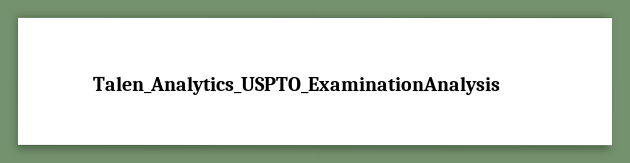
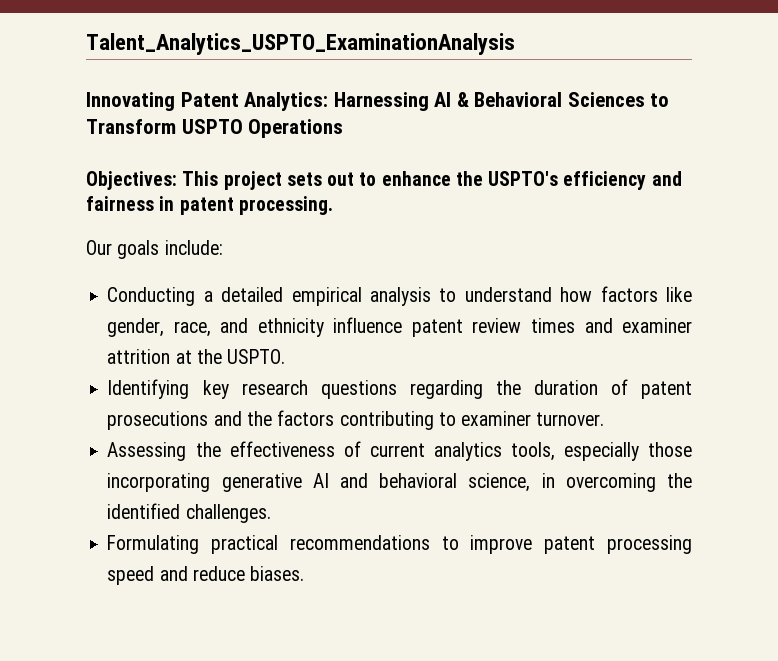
[92,75,501,96] Talen_Analytics_USPTO_ExaminationAnalysis -> [86,33,515,55] [86,92,670,111] [86,119,344,138] [86,171,682,190] [86,196,333,215] [86,240,223,259] [107,286,692,306] [107,317,692,337] [107,349,286,364] [107,379,693,399] [107,410,605,430] [107,441,693,461] [107,473,693,492] [107,503,271,523] [107,535,692,554] [107,566,305,585] Talent_Analytics_USPTO_ExaminationAnalysis // Innovating Patent Analytics: Harnessing AI & Behavioral Sciences to Transform USPTO Operations // Objectives: This project sets out to enhance the USPTO's efficiency and fairness in patent processing. // Our goals include: // Conducting a detailed empirical analysis to understand how factors like gender, race, and ethnicity influence patent review times and examiner attrition at the USPTO. // Identifying key research questions regarding the duration of patent prosecutions and the factors contributing to examiner turnover. // Assessing the effectiveness of current analytics tools, especially those incorporating generative AI and behavioral science, in overcoming the identified challenges. // Formulating practical recommendations to improve patent processing speed and reduce biases.

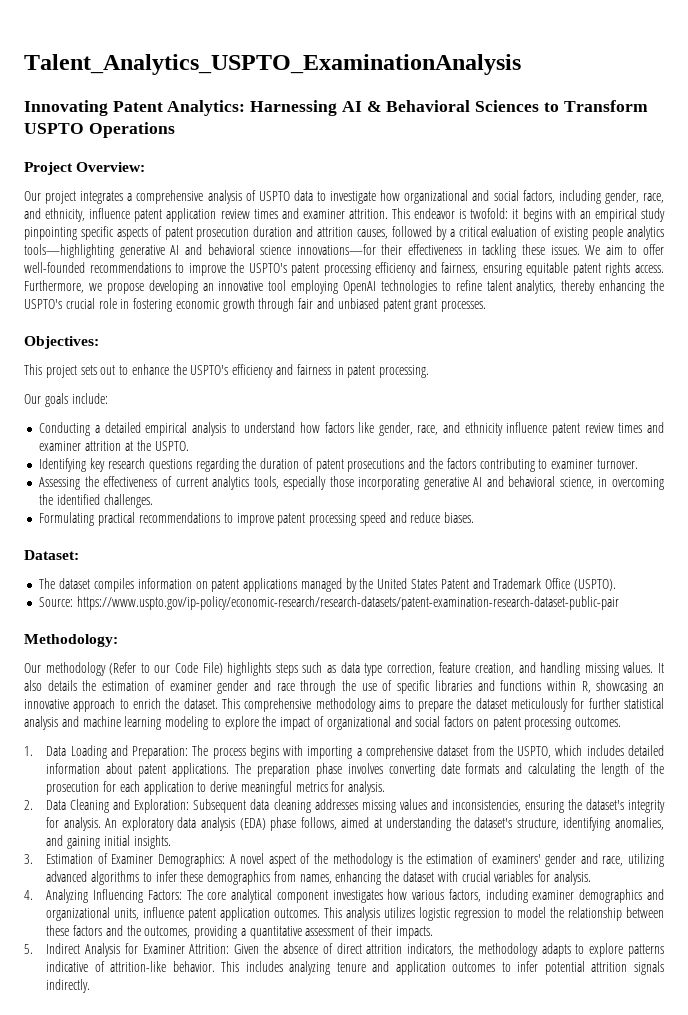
(344, 128) none -> [24,162,146,175] [24,190,664,204] [24,208,665,222] [24,226,665,240] [24,244,664,258] [24,262,664,276] [24,280,664,294] [24,298,487,312] // Project Overview: // Our project integrates a comprehensive analysis of USPTO data to investigate how organizational and social factors, including gender, race, and ethnicity, influence patent application review times and examiner attrition. This endeavor is twofold: it begins with an empirical study pinpointing specific aspects of patent prosecution duration and attrition causes, followed by a critical evaluation of existing people analytics tools—highlighting generative AI and behavioral science innovations—for their effectiveness in tackling these issues. We aim to offer well-founded recommendations to improve the USPTO's patent processing efficiency and fairness, ensuring equitable patent rights access. Furthermore, we propose developing an innovative tool employing OpenAI technologies to refine talent analytics, thereby enhancing the USPTO's crucial role in fostering economic growth through fair and unbiased patent grant processes.
(177, 180) none -> (99, 342) //
(305, 573) none -> [24,550,79,560] [39,578,616,592] [39,596,620,610] [24,634,118,647] [24,662,665,676] [24,680,664,694] [24,698,665,712] [24,716,622,730] [24,745,664,759] [46,763,665,777] [46,781,386,795] [24,799,665,813] [46,817,665,831] [46,835,171,849] [24,853,665,867] [46,871,591,885] [24,889,664,903] [46,907,665,921] [46,925,433,939] [24,943,664,957] [46,961,664,975] [46,979,91,993] // Dataset: // The dataset compiles information on patent applications managed by the United States Patent and Trademark Office (USPTO). // Source: https://www.uspto.gov/ip-policy/economic-research/research-datasets/patent-examination-research-dataset-public-pair // Methodology: // Our methodology (Refer to our Code File) highlights steps such as data type correction, feature creation, and handling missing values. It also details the estimation of examiner gender and race through the use of specific libraries and functions within R, showcasing an innovative approach to enrich the dataset. This comprehensive methodology aims to prepare the dataset meticulously for further statistical analysis and machine learning modeling to explore the impact of organizational and social factors on patent processing outcomes. // 1. Data Loading and Preparation: The process begins with importing a comprehensive dataset from the USPTO, which includes detailed information about patent applications. The preparation phase involves converting date formats and calculating the length of the prosecution for each application to derive meaningful metrics for analysis. // 2. Data Cleaning and Exploration: Subsequent data cleaning addresses missing values and inconsistencies, ensuring the dataset's integrity for analysis. An exploratory data analysis (EDA) phase follows, aimed at understanding the dataset's structure, identifying anomalies, and gaining initial insights. // 3. Estimation of Examiner Demographics: A novel aspect of the methodology is the estimation of examiners' gender and race, utilizing advanced algorithms to infer these demographics from names, enhancing the dataset with crucial variables for analysis. // 4. Analyzing Influencing Factors: The core analytical component investigates how various factors, including examiner demographics and organizational units, influence patent application outcomes. This analysis utilizes logistic regression to model the relationship between these factors and the outcomes, providing a quantitative assessment of their impacts. // 5. Indirect Analysis for Examiner Attrition: Given the absence of direct attrition indicators, the methodology adapts to explore patterns indicative of attrition-like behavior. This includes analyzing tenure and application outcomes to infer potential attrition signals indirectly.

